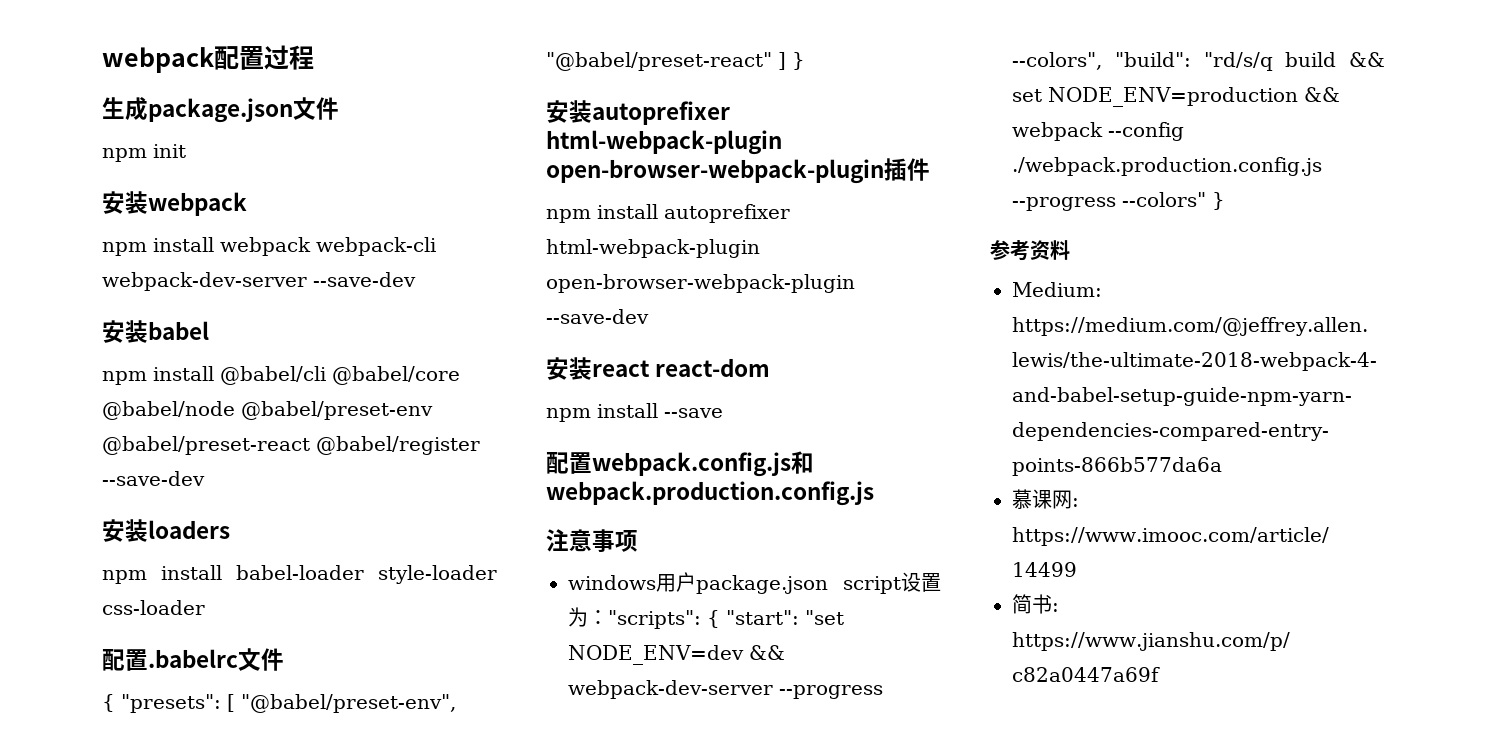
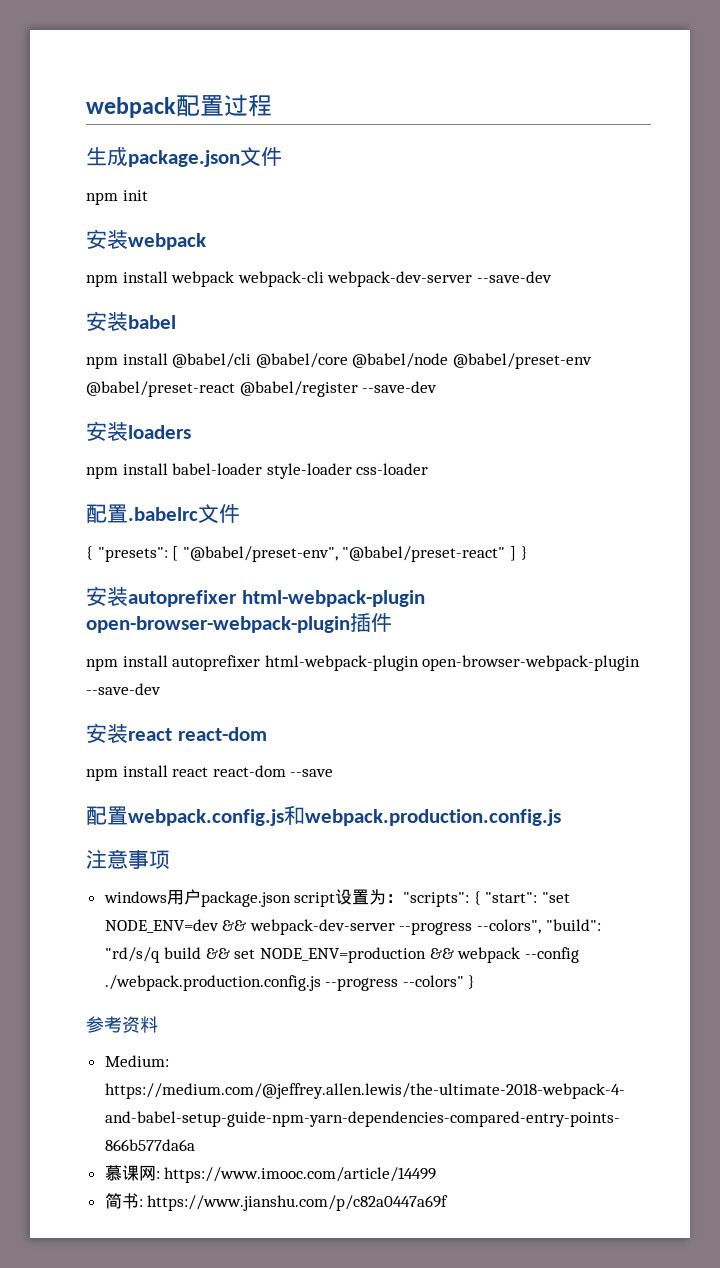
(658, 410) none -> [172,765,286,777] react react-dom

